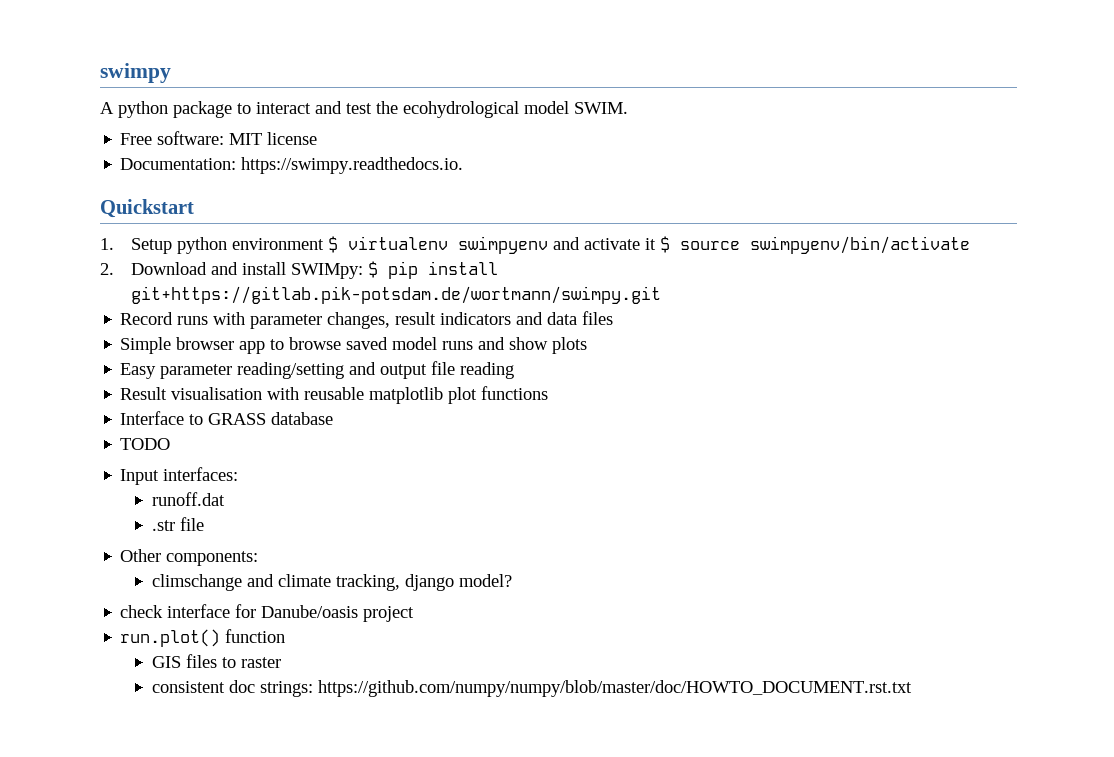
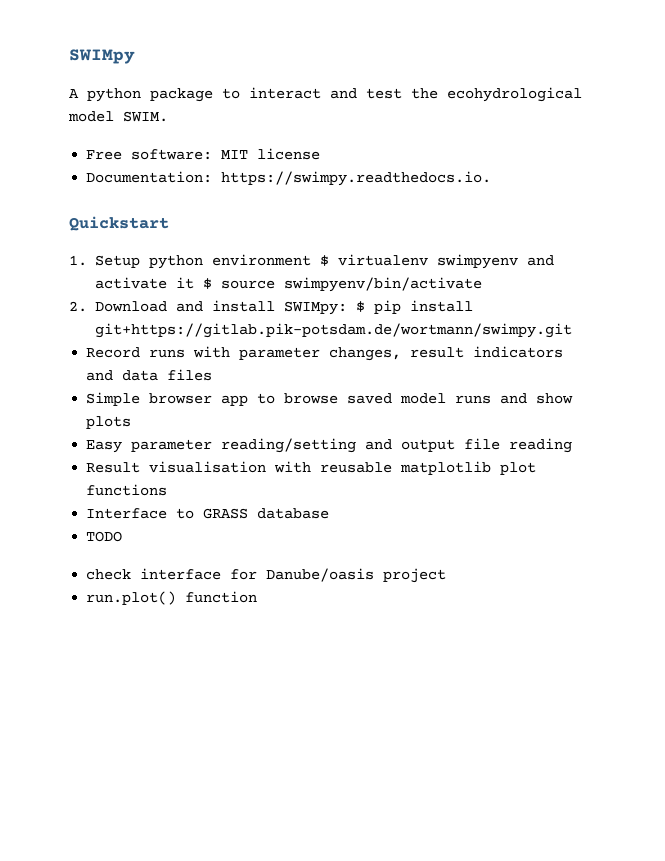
[100,63,171,83] swimpy -> [69,49,135,64] SWIMpy
[120,467,239,485] [151,492,225,506] [151,517,204,531] [120,549,259,566] [151,574,512,591] // Input interfaces: // runoff.dat // .str file // Other components: // climschange and climate tracking, django model? -> (123, 536) none
[151,654,281,668] [151,680,912,697] // GIS files to raster // consistent doc strings: https://github.com/numpy/numpy/blob/master/doc/HOWTO_DOCUMENT.rst.txt -> (258, 597) none

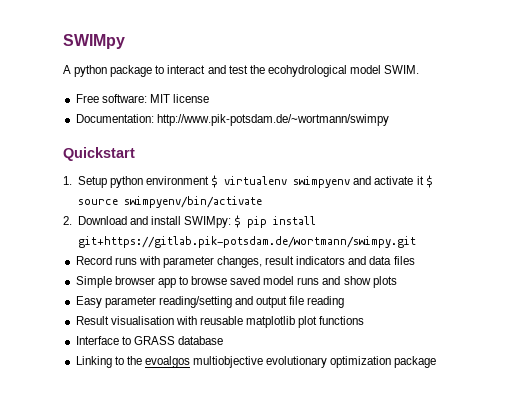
[221,171,492,186] https://swimpy.readthedocs.io. -> [156,114,389,126] http://www.pik-potsdam.de/~wortmann/swimpy
[86,531,123,542] [86,568,447,583] [86,591,258,605] TODO // check interface for Danube/oasis project // run.plot() function -> [75,356,437,368] Linking to the evoalgos multiobjective evolutionary optimization package

